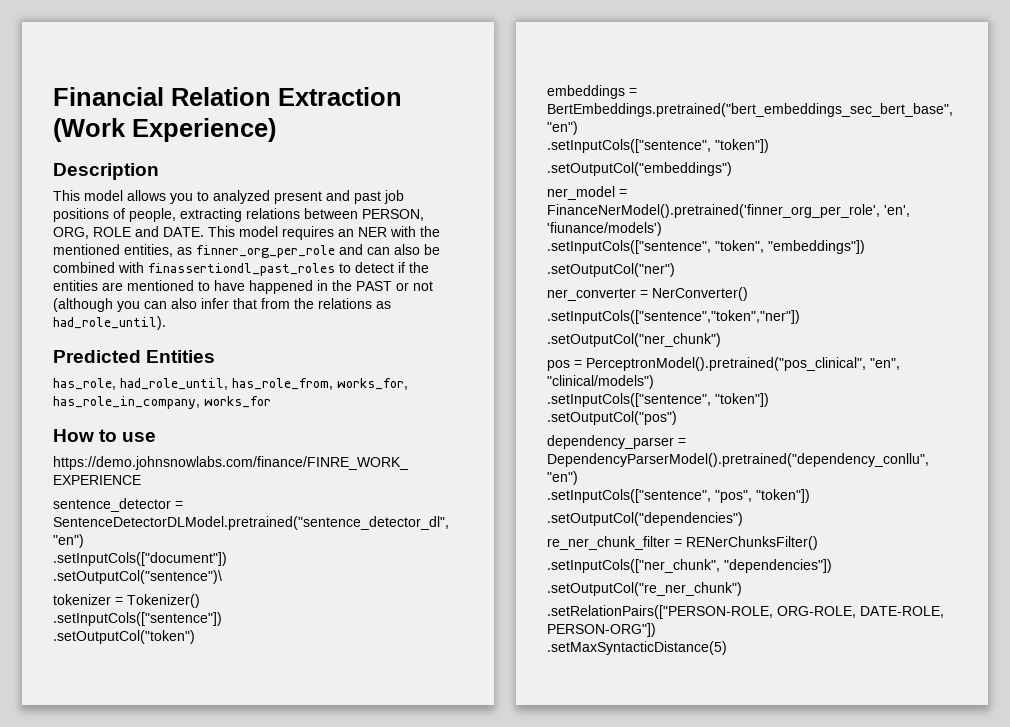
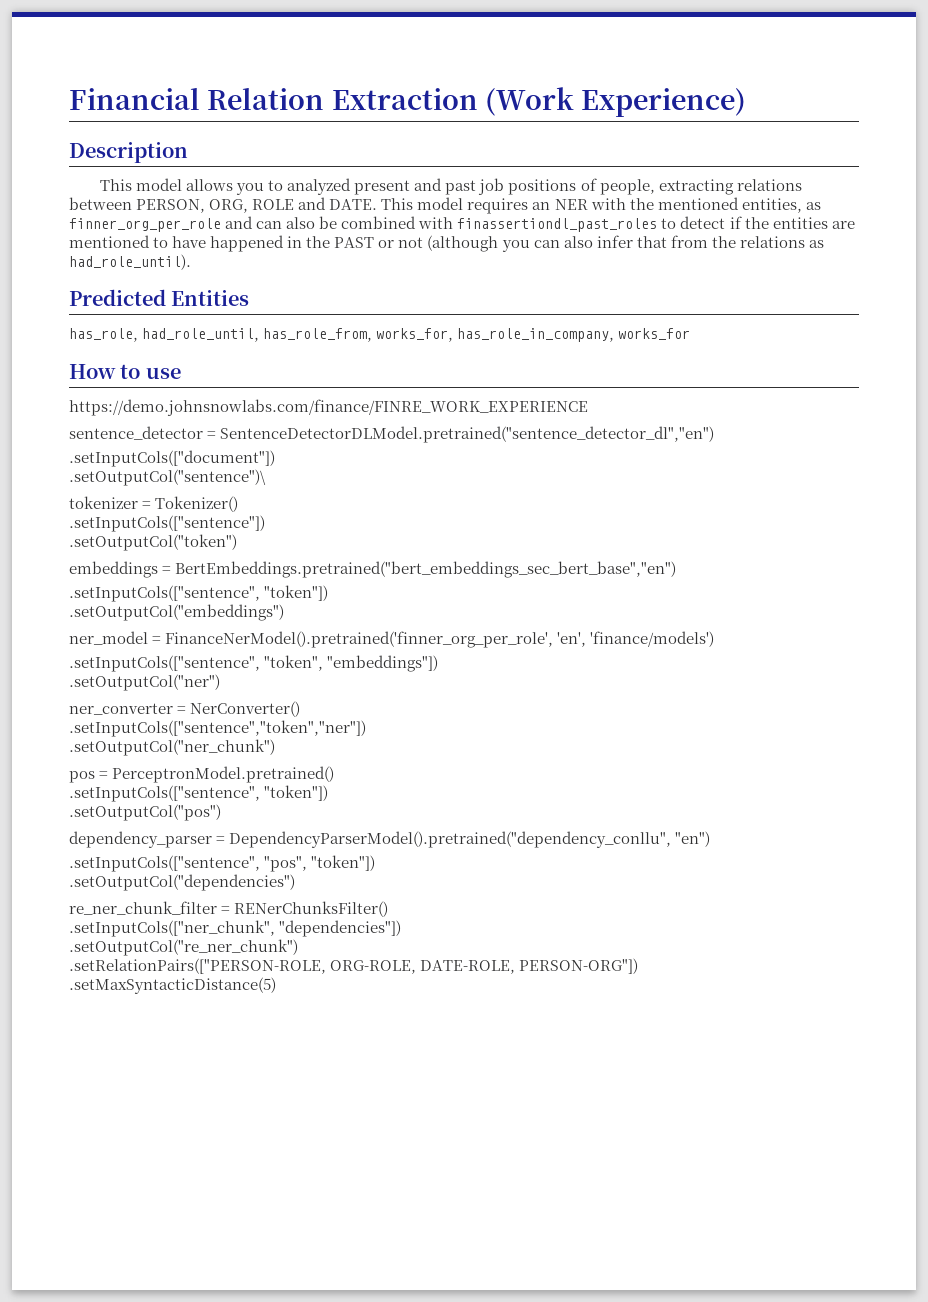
[547,222,662,236] 'fiunance/models') -> [590,631,715,647] 'finance/models')
[586,357,900,371] [547,375,654,389] PerceptronModel().pretrained("pos_clinical", "en", "clinical/models") -> [112,766,335,783] PerceptronModel.pretrained()

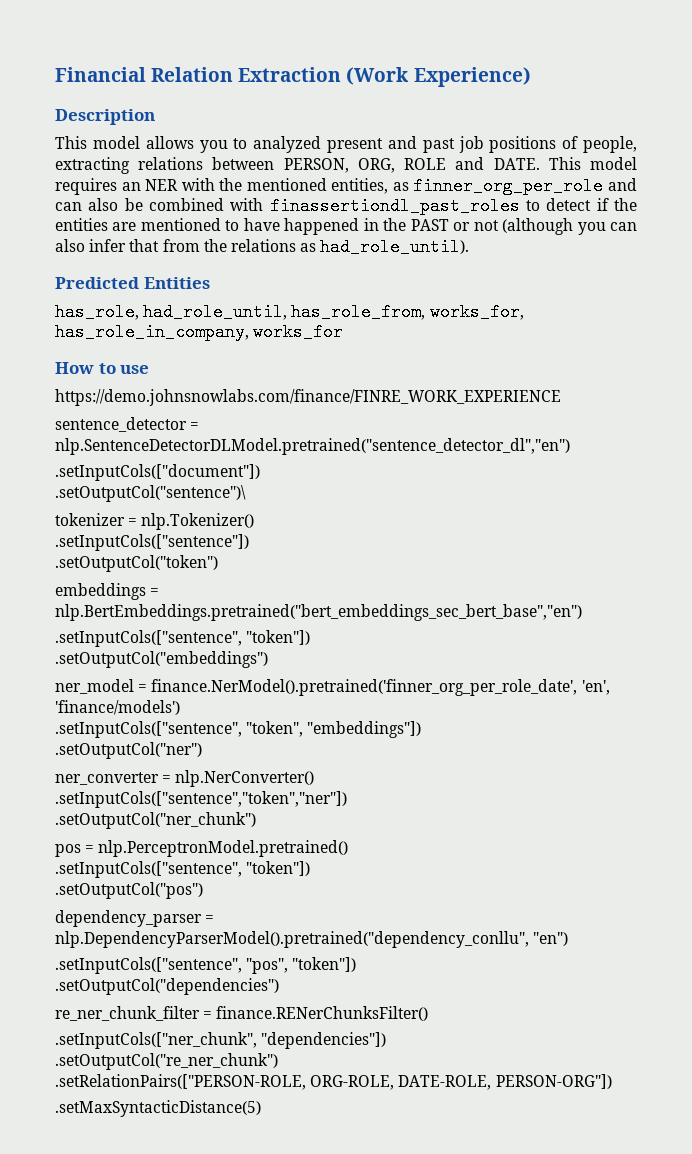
[220,426,715,443] SentenceDetectorDLModel.pretrained("sentence_detector_dl","en") -> [55,438,570,455] nlp.SentenceDetectorDLModel.pretrained("sentence_detector_dl","en")
[155,496,239,512] Tokenizer() -> [141,513,255,530] nlp.Tokenizer()
[175,561,677,578] BertEmbeddings.pretrained("bert_embeddings_sec_bert_base","en") -> [55,604,582,621] nlp.BertEmbeddings.pretrained("bert_embeddings_sec_bert_base","en")
[165,631,554,648] FinanceNerModel().pretrained('finner_org_per_role', -> [151,679,578,696] finance.NerModel().pretrained('finner_org_per_role_date',
[190,701,301,717] NerConverter() -> [175,770,315,787] nlp.NerConverter()
[112,766,335,783] PerceptronModel.pretrained() -> [98,840,349,857] nlp.PerceptronModel.pretrained()
[229,831,672,848] DependencyParserModel().pretrained("dependency_conllu", -> [55,931,529,948] nlp.DependencyParserModel().pretrained("dependency_conllu",
[234,901,389,917] RENerChunksFilter() -> [216,1006,429,1021] finance.RENerChunksFilter()

